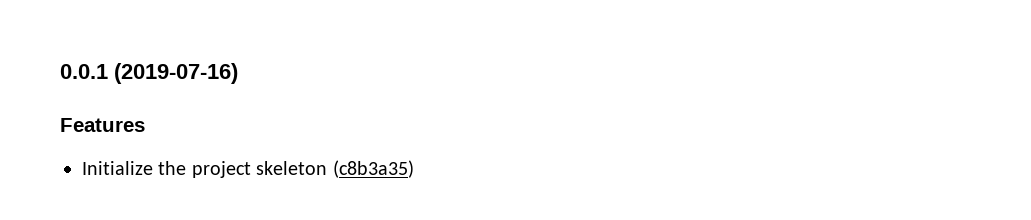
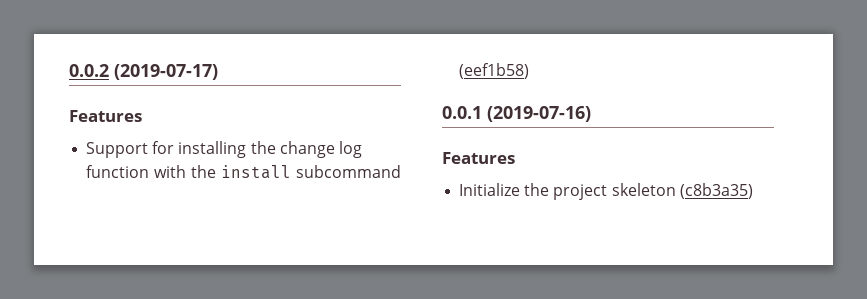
(60, 71) none -> [69,64,218,80] [69,110,142,122] [86,141,362,158] [86,165,401,179] [459,63,530,79] 0.0.2 (2019-07-17) // Features // Support for installing the change log function with the install subcommand (eef1b58) //

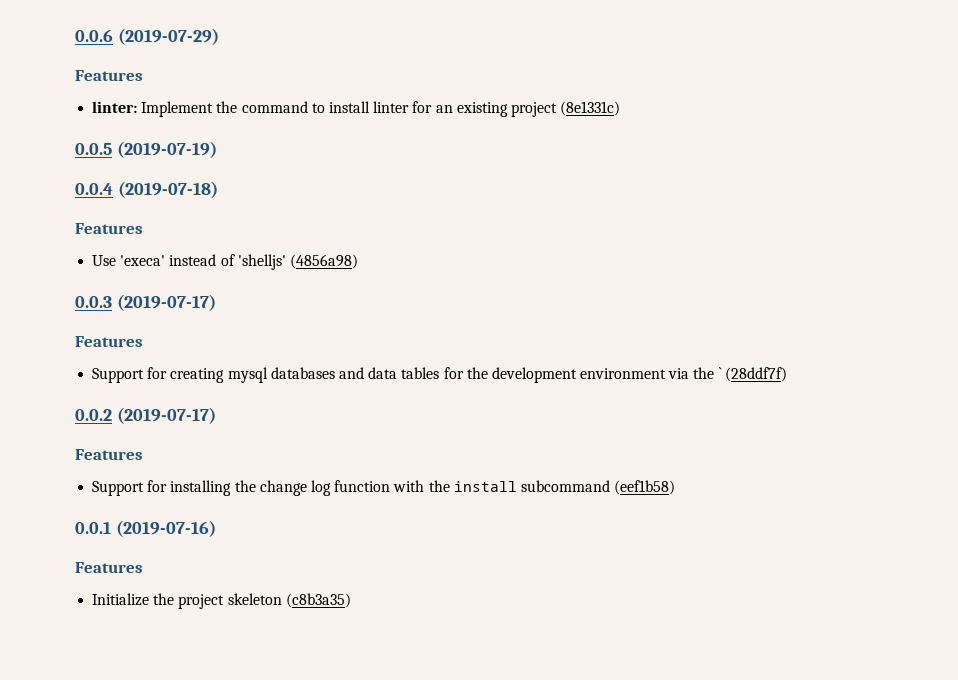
(69, 70) none -> [75,28,219,45] [75,70,143,81] [92,101,621,117] [75,141,217,158] [75,181,218,198] [75,223,143,234] [92,254,358,270] [75,294,216,311] [75,336,143,347] [92,367,787,383] 0.0.6 (2019-07-29) // Features // linter: Implement the command to install linter for an existing project (8e1331c) // 0.0.5 (2019-07-19) // 0.0.4 (2019-07-18) // Features // Use 'execa' instead of 'shelljs' (4856a98) // 0.0.3 (2019-07-17) // Features // Support for creating mysql databases and data tables for the development environment via the ` (28ddf7f) //

